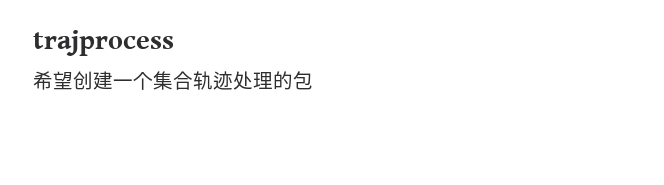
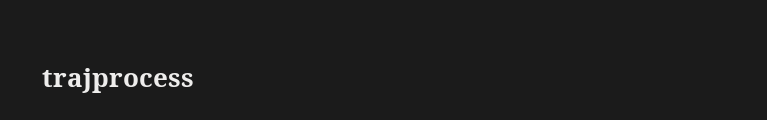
[33,71,313,90] // 希望创建一个集合轨迹处理的包 -> (194, 80) none

